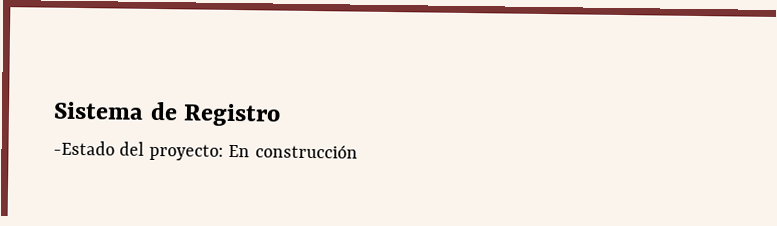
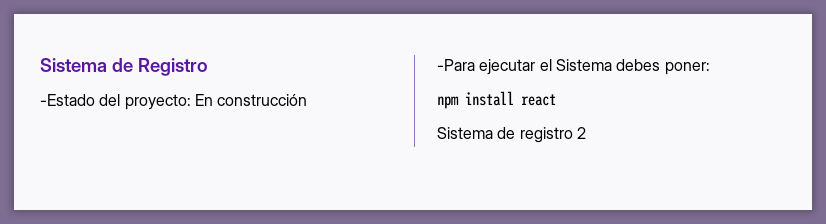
(358, 151) none -> [437,59,710,75] [437,91,556,109] [437,127,586,143] // -Para ejecutar el Sistema debes poner: // npm install react // Sistema de registro 2

